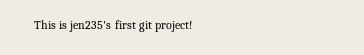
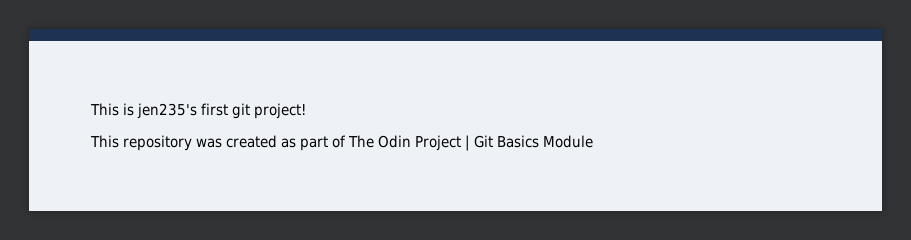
(193, 26) none -> [90,135,593,151] // This repository was created as part of The Odin Project | Git Basics Module

